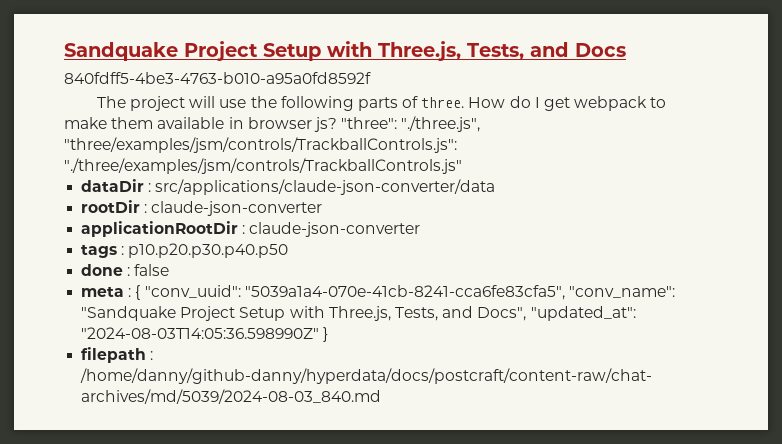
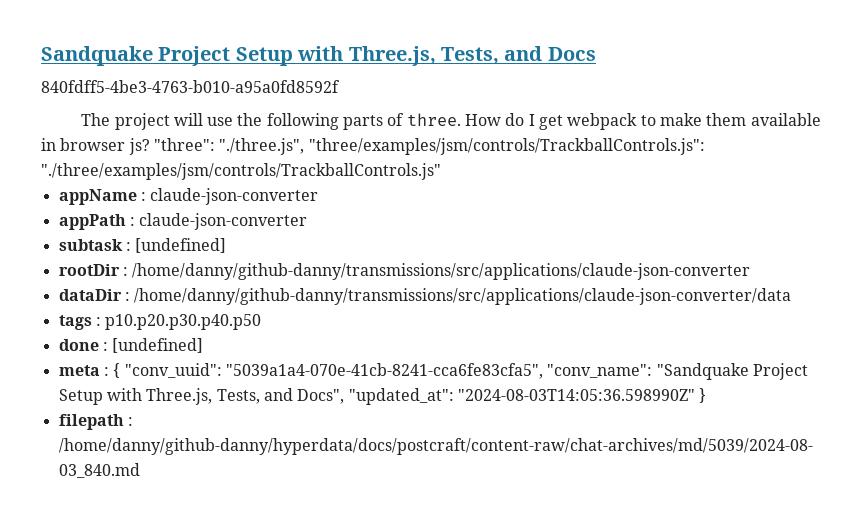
[81,179,496,195] [81,200,323,216] [81,221,421,237] dataDir : src/applications/claude-json-converter/data // rootDir : claude-json-converter // applicationRootDir : claude-json-converter -> [58,188,319,205] [58,213,308,230] [58,238,227,253] [58,263,751,280] [58,288,792,305] appName : claude-json-converter // appPath : claude-json-converter // subtask : [undefined] // rootDir : /home/danny/github-danny/transmissions/src/applications/claude-json-converter // dataDir : /home/danny/github-danny/transmissions/src/applications/claude-json-converter/data
[134,264,170,276] false -> [112,338,204,353] [undefined]

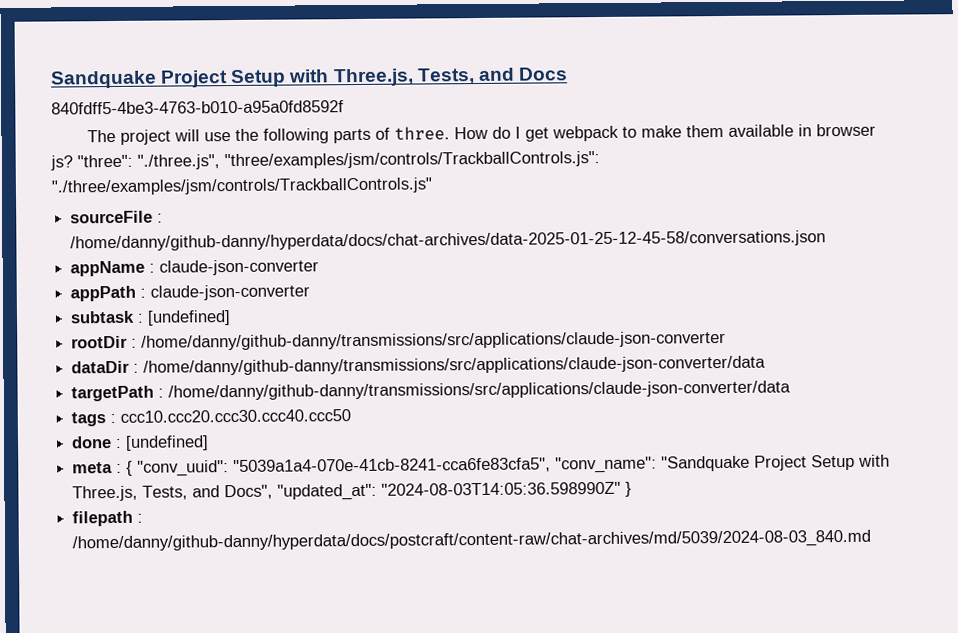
(441, 171) none -> [70,210,164,224] [70,230,827,252] // sourceFile : /home/danny/github-danny/hyperdata/docs/chat-archives/data-2025-01-25-12-45-58/conversations.json
(792, 296) none -> [71,380,792,402] // targetPath : /home/danny/github-danny/transmissions/src/applications/claude-json-converter/data
[105,314,262,330] p10.p20.p30.p40.p50 -> [120,409,352,423] ccc10.ccc20.ccc30.ccc40.ccc50

